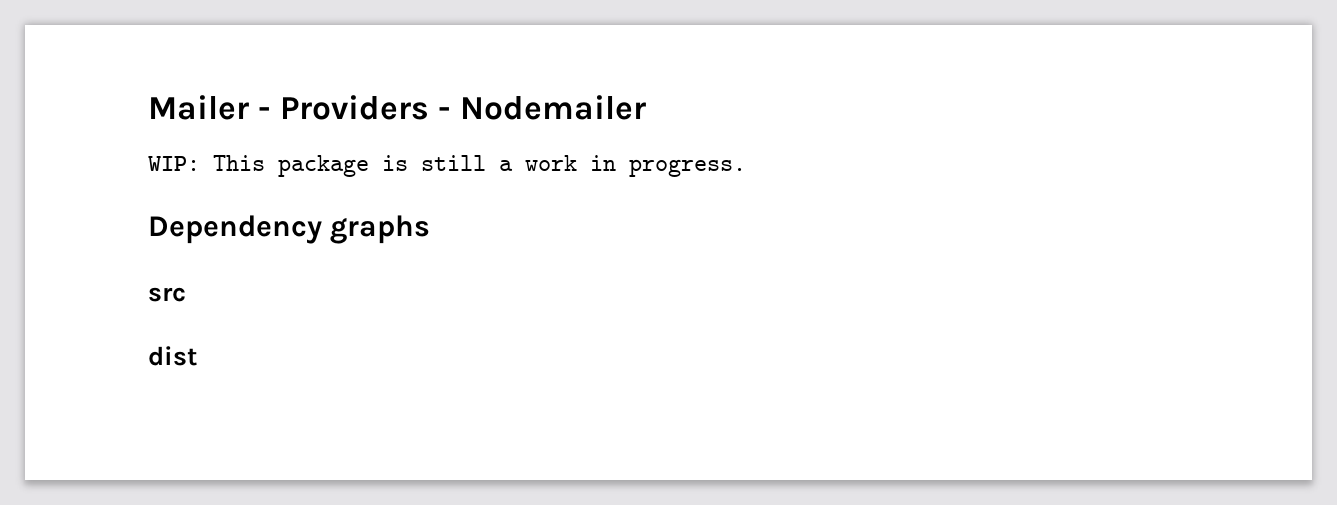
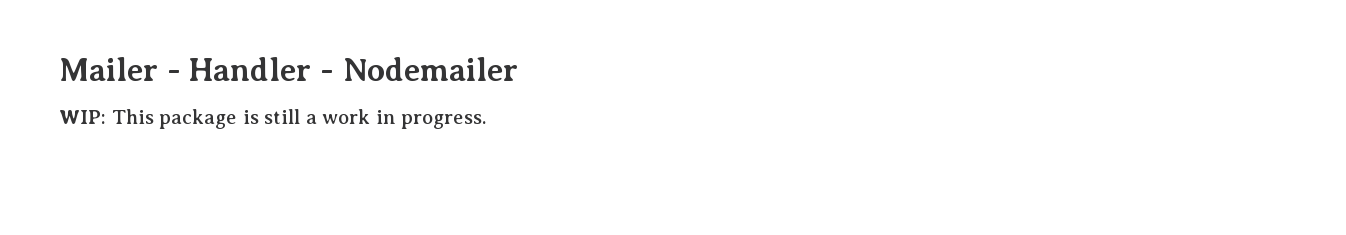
[280,95,430,120] Providers -> [189,57,312,81] Handler
[148,215,431,244] [148,287,186,302] [148,346,197,366] // Dependency graphs // src // dist -> (487, 121) none

